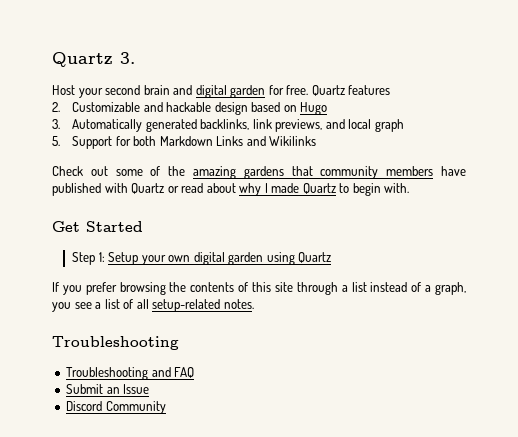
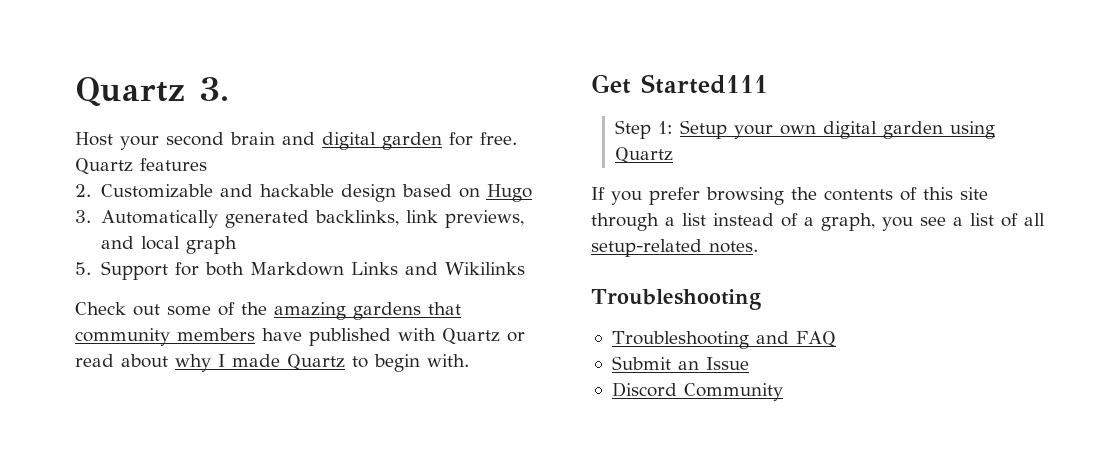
[86,221,143,232] Started -> [641,74,768,94] Started111

